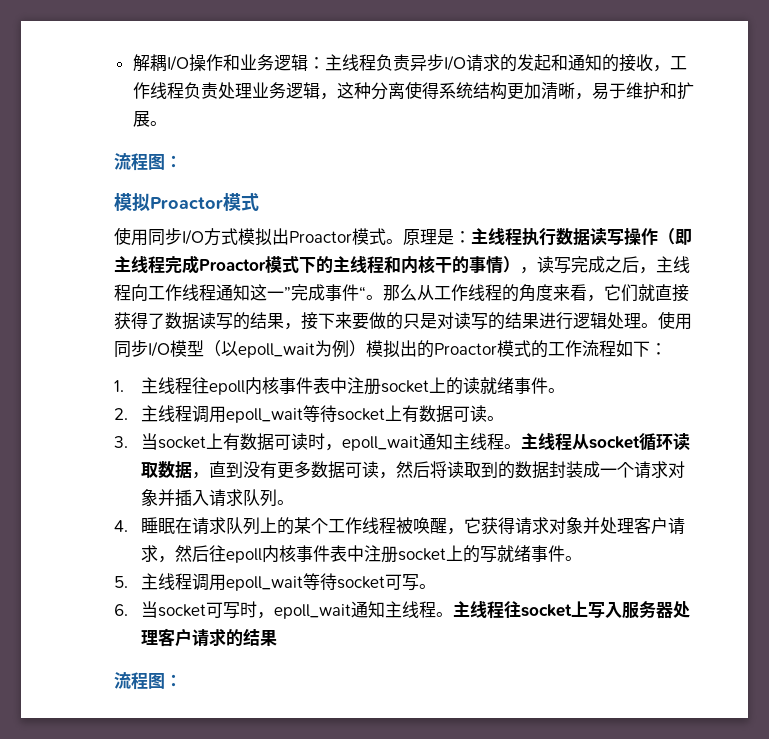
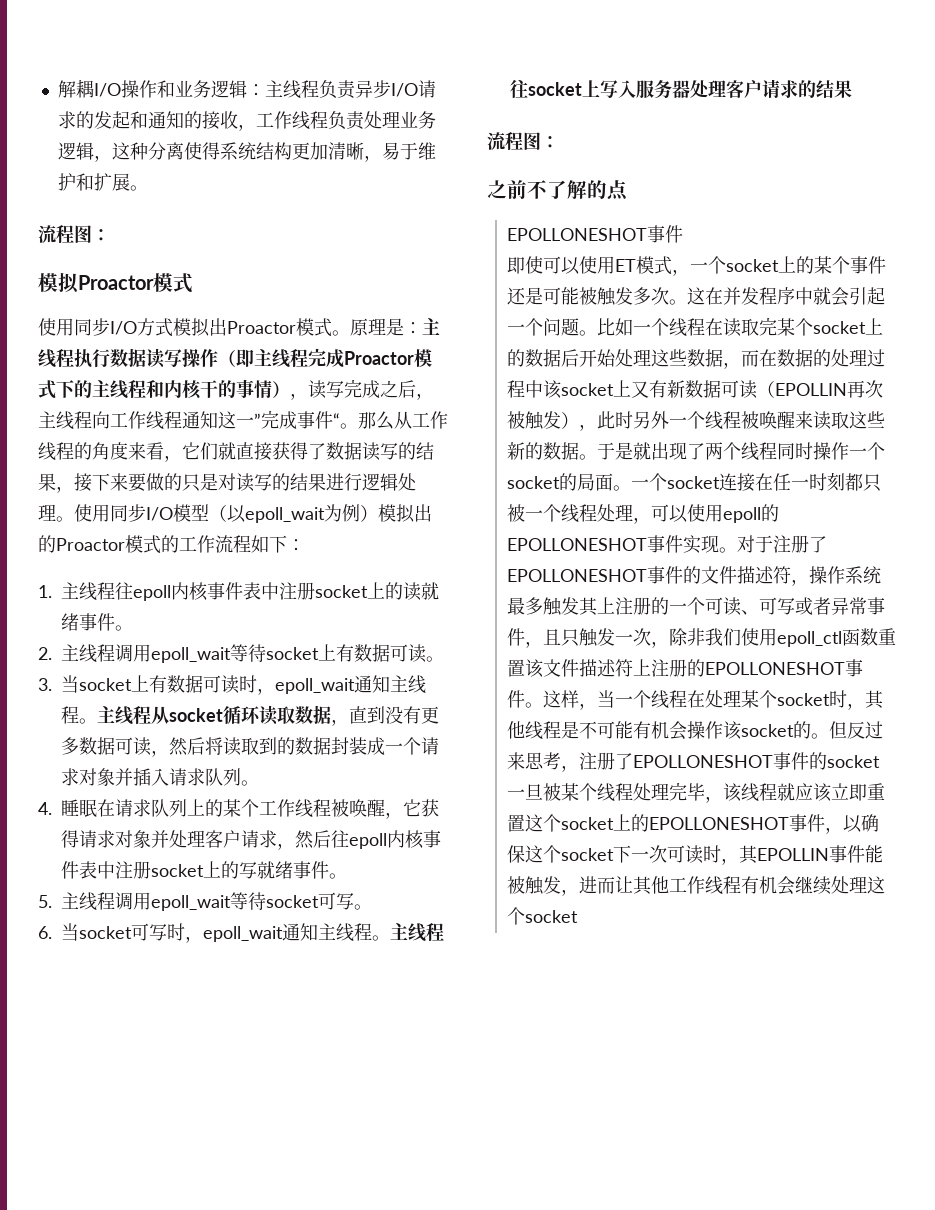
(182, 680) none -> [487,180,628,201] [507,225,684,243] [507,256,887,276] [507,287,886,306] [507,317,884,337] [507,349,886,369] [507,380,884,399] [507,411,886,431] [507,442,886,461] [507,472,882,492] [507,504,780,524] [507,535,828,554] [507,566,882,586] [507,597,886,616] [507,628,897,648] [507,659,864,678] [507,690,885,710] [507,721,884,740] [507,752,881,772] [507,782,886,803] [507,814,880,834] [507,845,884,865] [507,876,886,896] [507,907,579,925] // 之前不了解的点 // EPOLLONESHOT事件 // 即使可以使用ET模式，一个socket上的某个事件还是可能被触发多次。这在并发程序中就会引起一个问题。比如一个线程在读取完某个socket上的数据后开始处理这些数据，而在数据的处理过程中该socket上又有新数据可读（EPOLLIN再次被触发），此时另外一个线程被唤醒来读取这些新的数据。于是就出现了两个线程同时操作一个socket的局面。一个socket连接在任一时刻都只被一个线程处理，可以使用epoll的EPOLLONESHOT事件实现。对于注册了EPOLLONESHOT事件的文件描述符，操作系统最多触发其上注册的一个可读、可写或者异常事件，且只触发一次，除非我们使用epoll_ctl函数重置该文件描述符上注册的EPOLLONESHOT事件。这样，当一个线程在处理某个socket时，其他线程是不可能有机会操作该socket的。但反过来思考，注册了EPOLLONESHOT事件的socket一旦被某个线程处理完毕，该线程就应该立即重置这个socket上的EPOLLONESHOT事件，以确保这个socket下一次可读时，其EPOLLIN事件能被触发，进而让其他工作线程有机会继续处理这个socket

